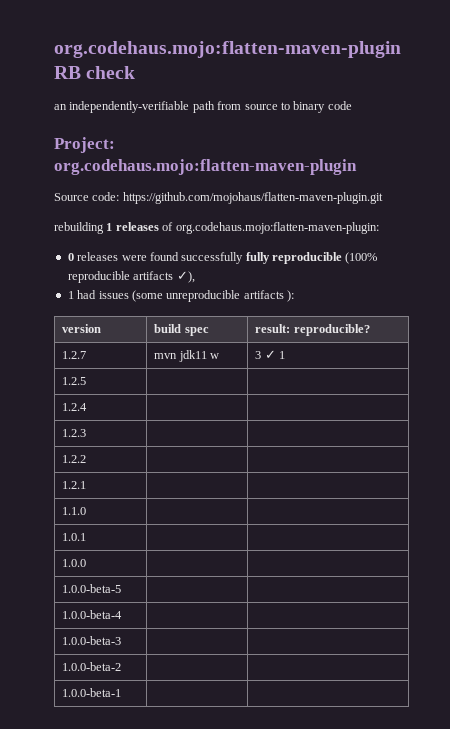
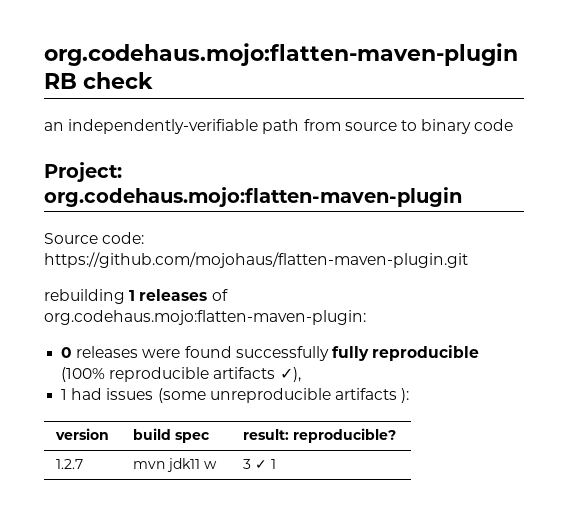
[62,377,87,385] [62,403,88,411] [62,429,87,437] [62,455,87,463] [62,481,87,489] [62,507,87,515] [62,533,87,541] [62,559,87,567] [62,584,122,593] [62,610,123,619] [62,636,122,645] [62,662,122,671] [62,688,122,697] // 1.2.5 | | // 1.2.4 | | // 1.2.3 | | // 1.2.2 | | // 1.2.1 | | // 1.1.0 | | // 1.0.1 | | // 1.0.0 | | // 1.0.0-beta-5 | | // 1.0.0-beta-4 | | // 1.0.0-beta-3 | | // 1.0.0-beta-2 | | // 1.0.0-beta-1 | | -> (276, 464) none

